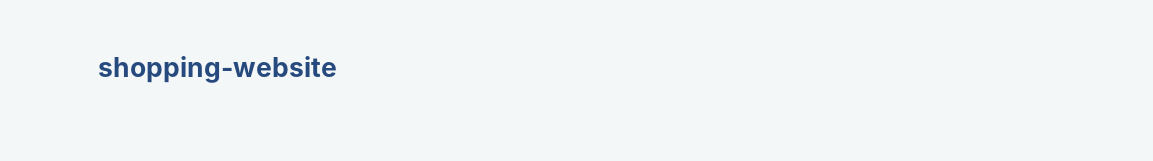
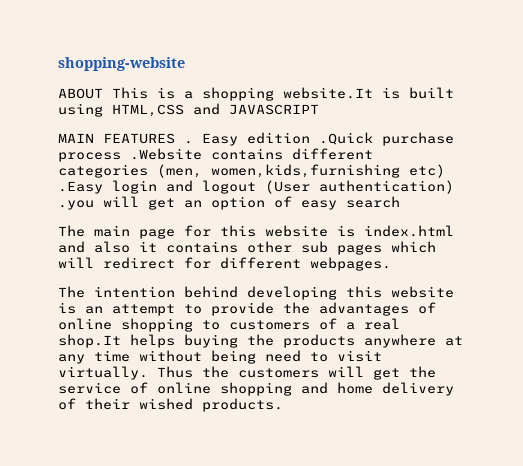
(337, 69) none -> [58,87,454,101] [58,103,319,117] [58,132,454,146] [58,148,373,162] [58,164,445,178] [58,180,454,194] [58,196,400,210] [58,225,454,239] [58,241,436,255] [58,257,391,271] [58,286,454,300] [58,302,436,316] [58,318,400,332] [58,334,463,348] [58,350,382,364] [58,366,436,380] [58,382,454,396] [58,398,283,412] // ABOUT This is a shopping website.It is built using HTML,CSS and JAVASCRIPT // MAIN FEATURES . Easy edition .Quick purchase process .Website contains different categories (men, women,kids,furnishing etc) .Easy login and logout (User authentication) .you will get an option of easy search // The main page for this website is index.html and also it contains other sub pages which will redirect for different webpages. // The intention behind developing this website is an attempt to provide the advantages of online shopping to customers of a real shop.It helps buying the products anywhere at any time without being need to visit virtually. Thus the customers will get the service of online shopping and home delivery of their wished products.

